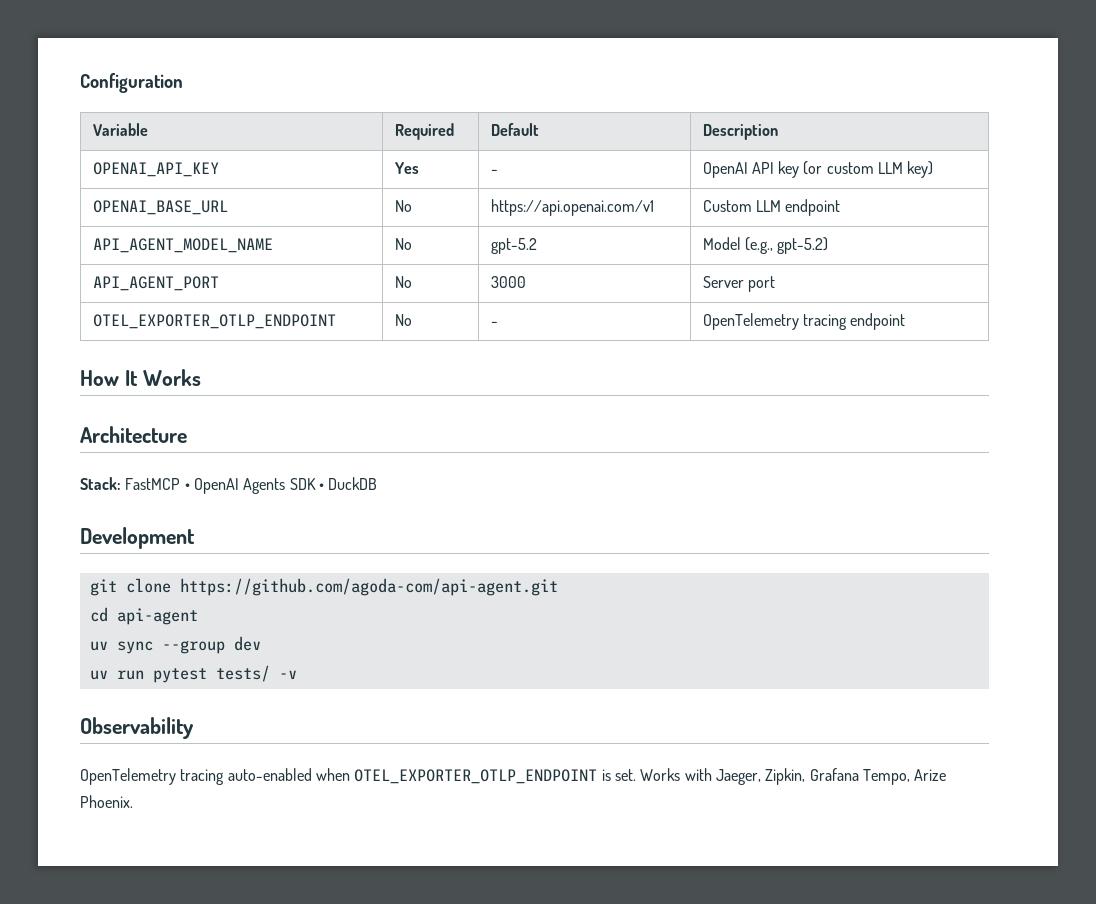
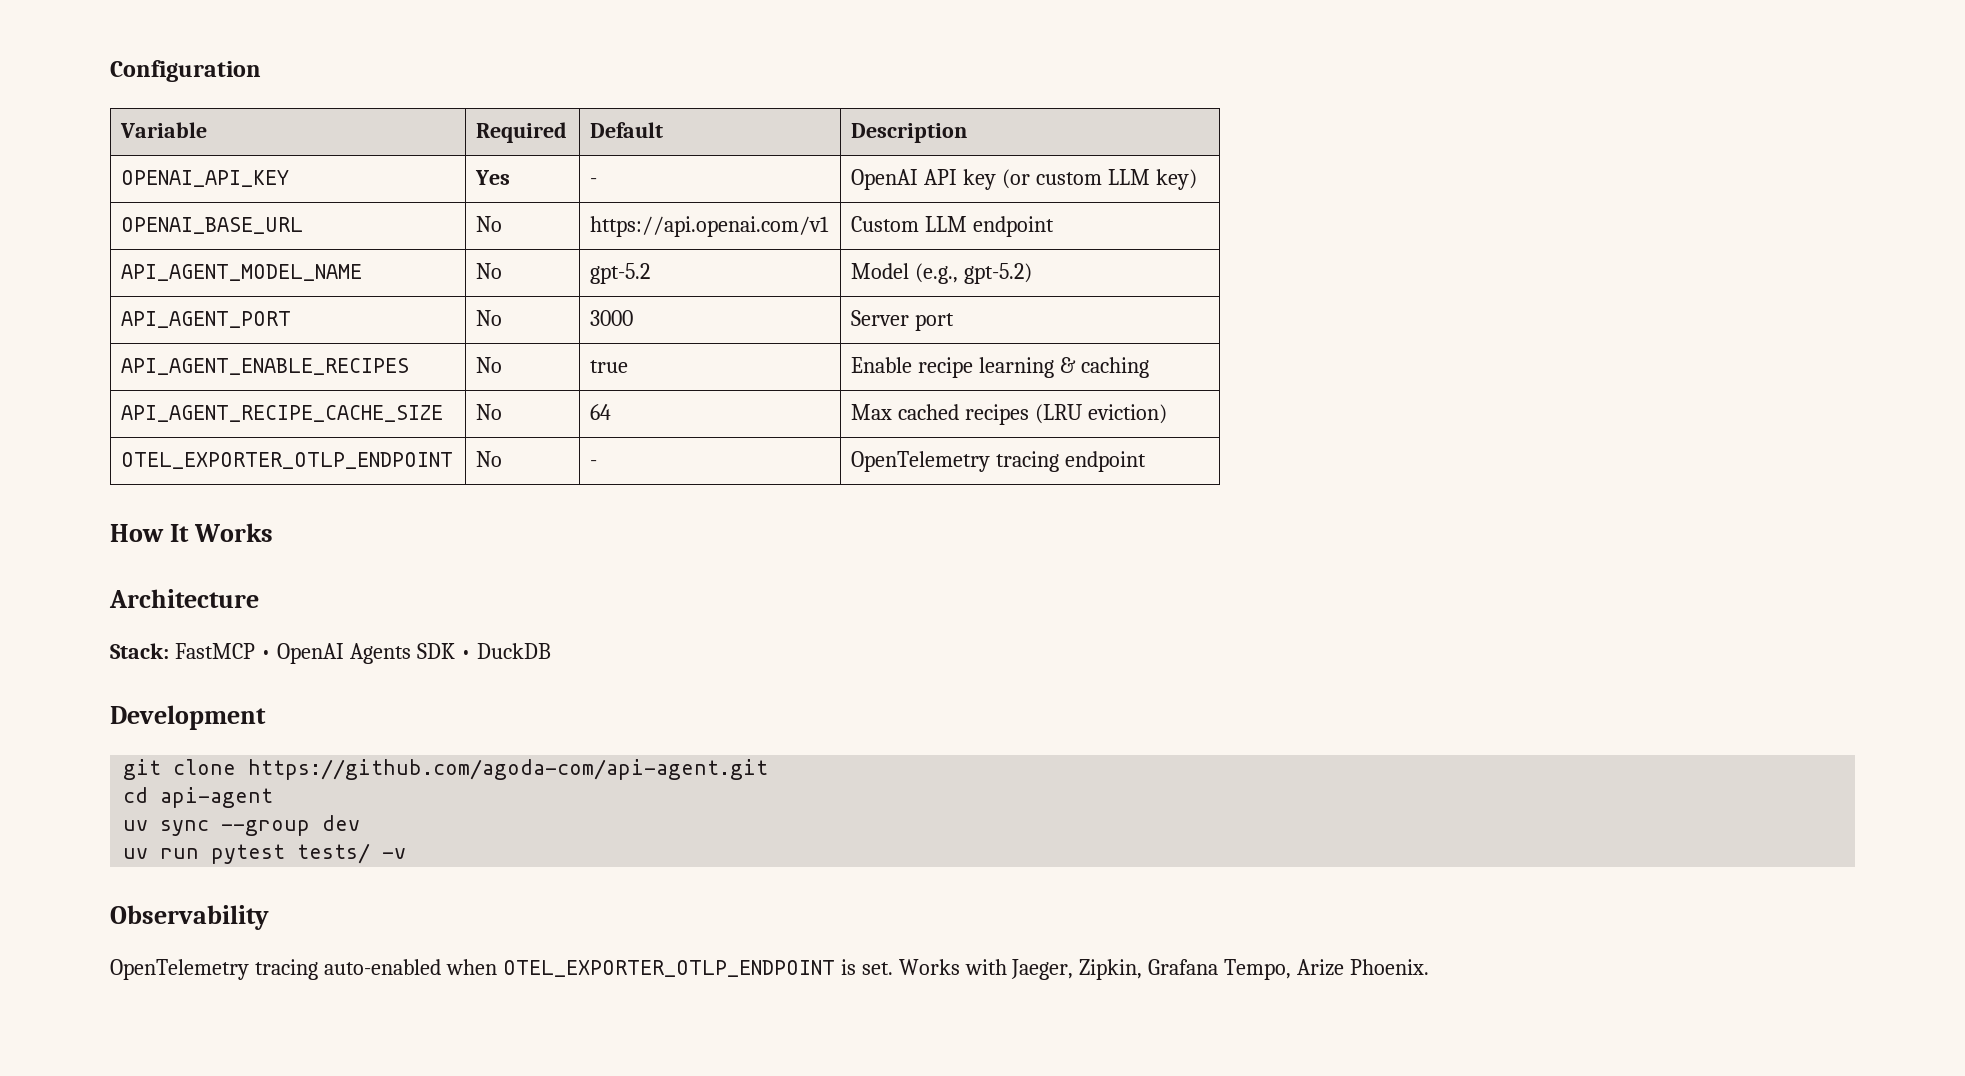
(775, 284) none -> [121,358,410,375] [476,357,503,373] [590,360,629,373] [851,357,1149,378] [121,405,444,422] [476,404,503,420] [590,404,612,420] [851,404,1167,425] // API_AGENT_ENABLE_RECIPES | No | true | Enable recipe learning & caching // API_AGENT_RECIPE_CACHE_SIZE | No | 64 | Max cached recipes (LRU eviction)

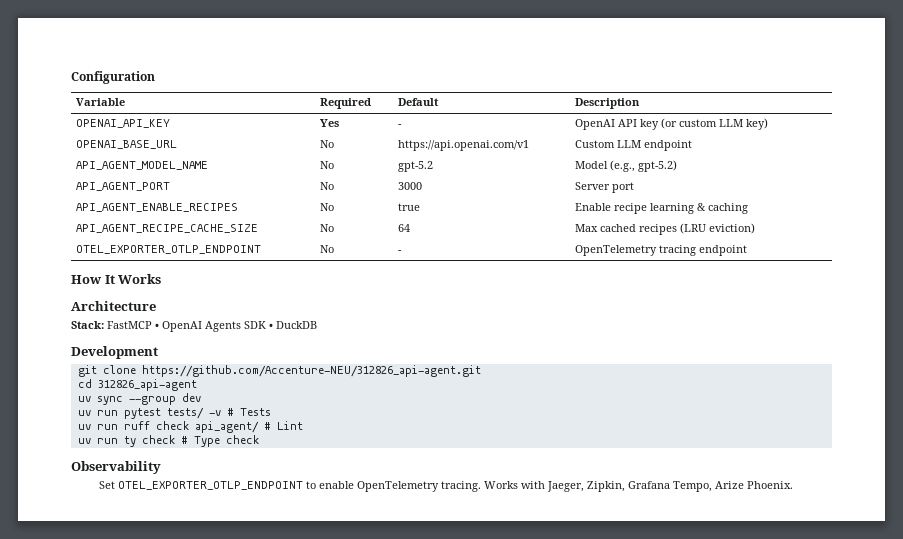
[248,759,769,780] https://github.com/agoda-com/api-agent.git -> [141,365,481,377] https://github.com/Accenture-NEU/312826_api-agent.git
[160,787,274,808] api-agent -> [97,379,197,391] 312826_api-agent
[110,905,269,930] [110,959,893,980] // Observability // OpenTelemetry tracing auto-enabled when OTEL_EXPORTER_OTLP_ENDPOINT is set. -> [226,408,271,416] [77,421,303,433] [77,435,259,447] [71,461,161,474] [98,481,481,492] # Tests // uv run ruff check api_agent/ # Lint // uv run ty check # Type check // Observability // Set OTEL_EXPORTER_OTLP_ENDPOINT to enable OpenTelemetry tracing.

